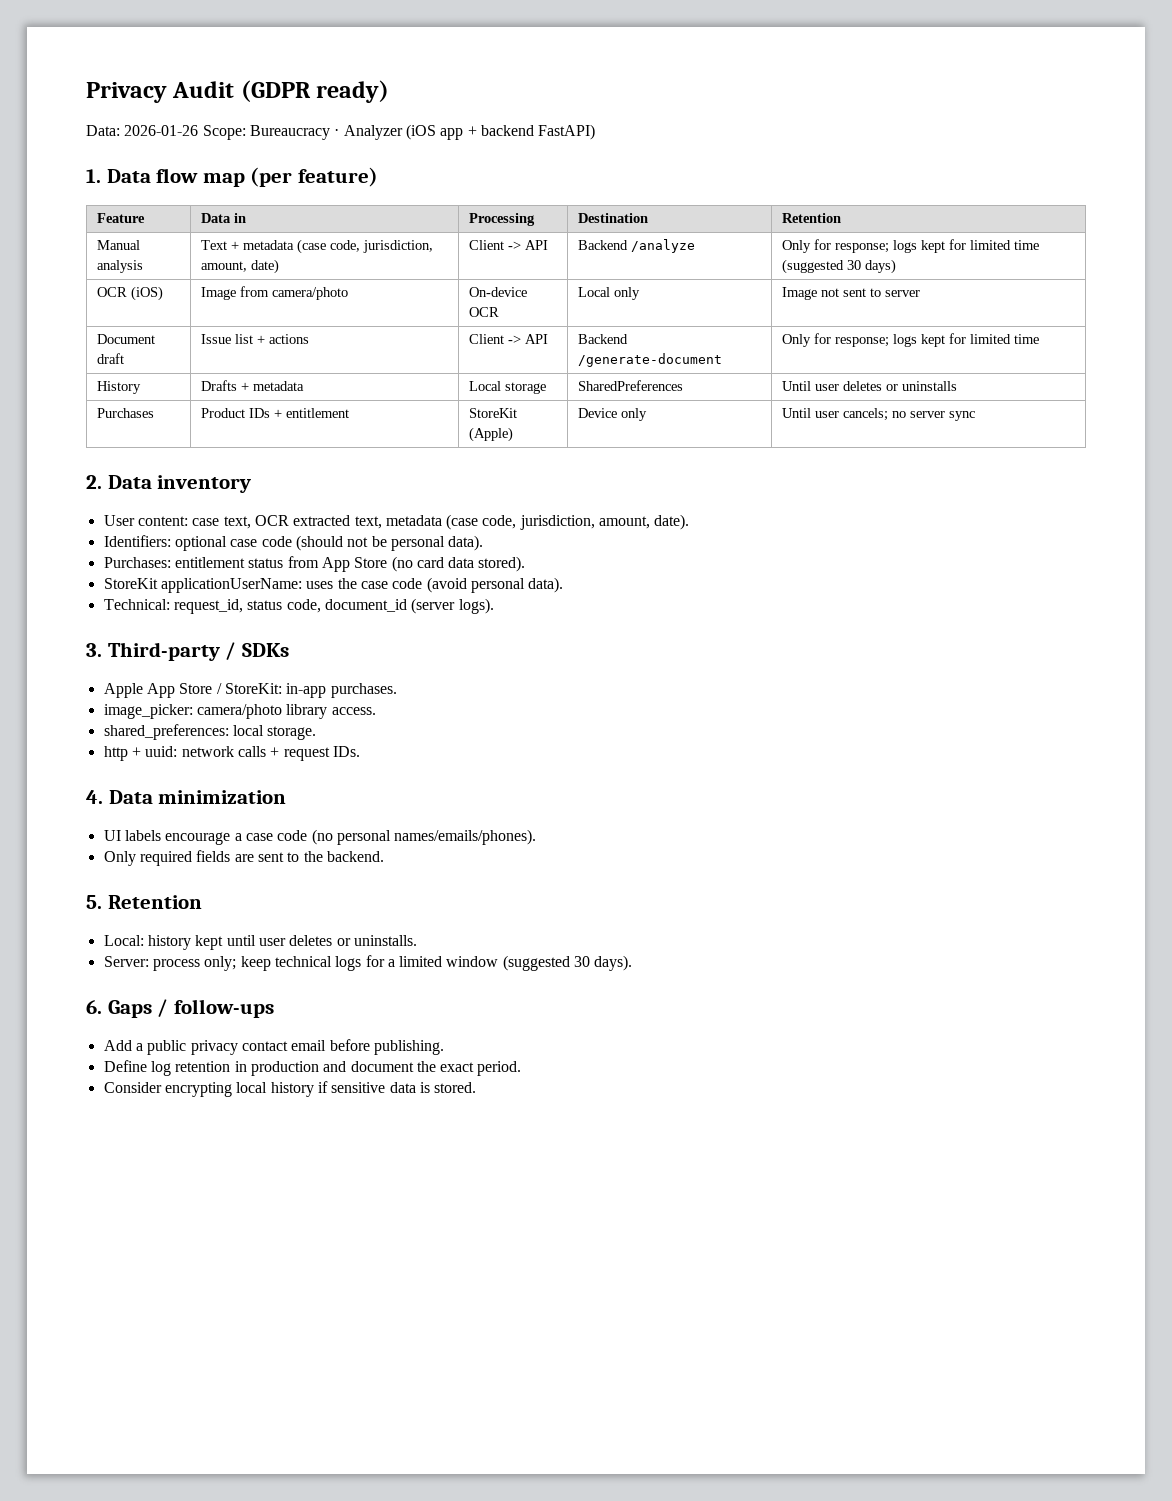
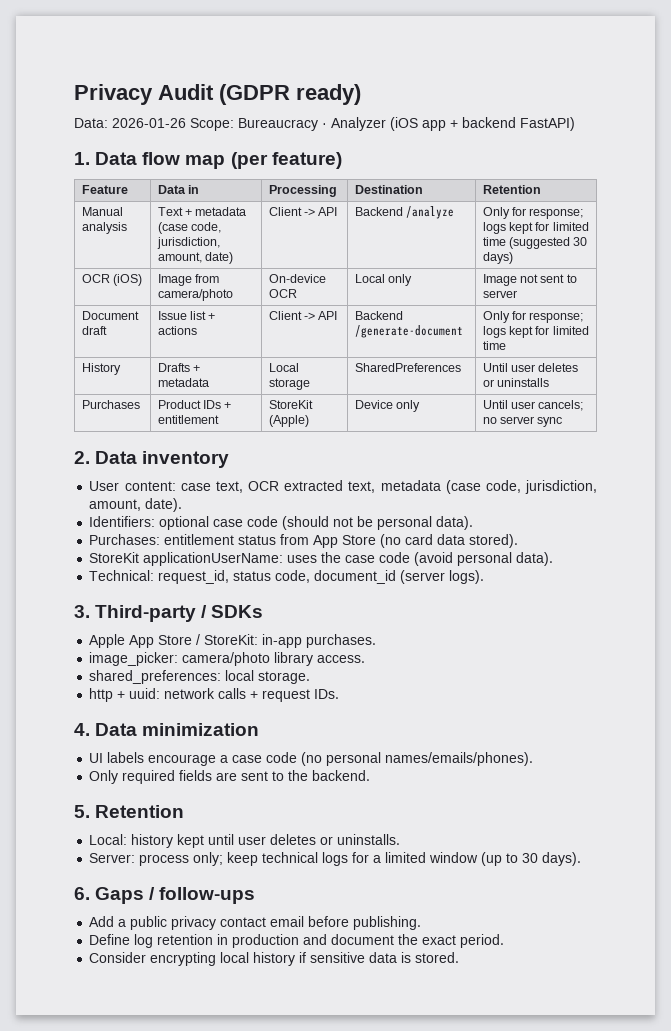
[502,955,570,971] (suggested -> [481,852,519,866] (up to

